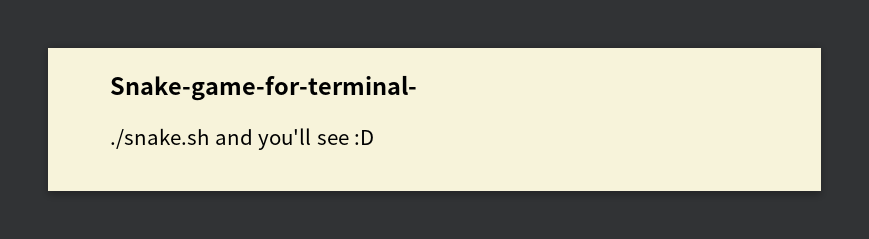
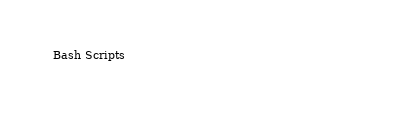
[110,75,417,101] [110,128,375,150] Snake-game-for-terminal- // ./snake.sh and you'll see :D -> [53,50,125,61] Bash Scripts

